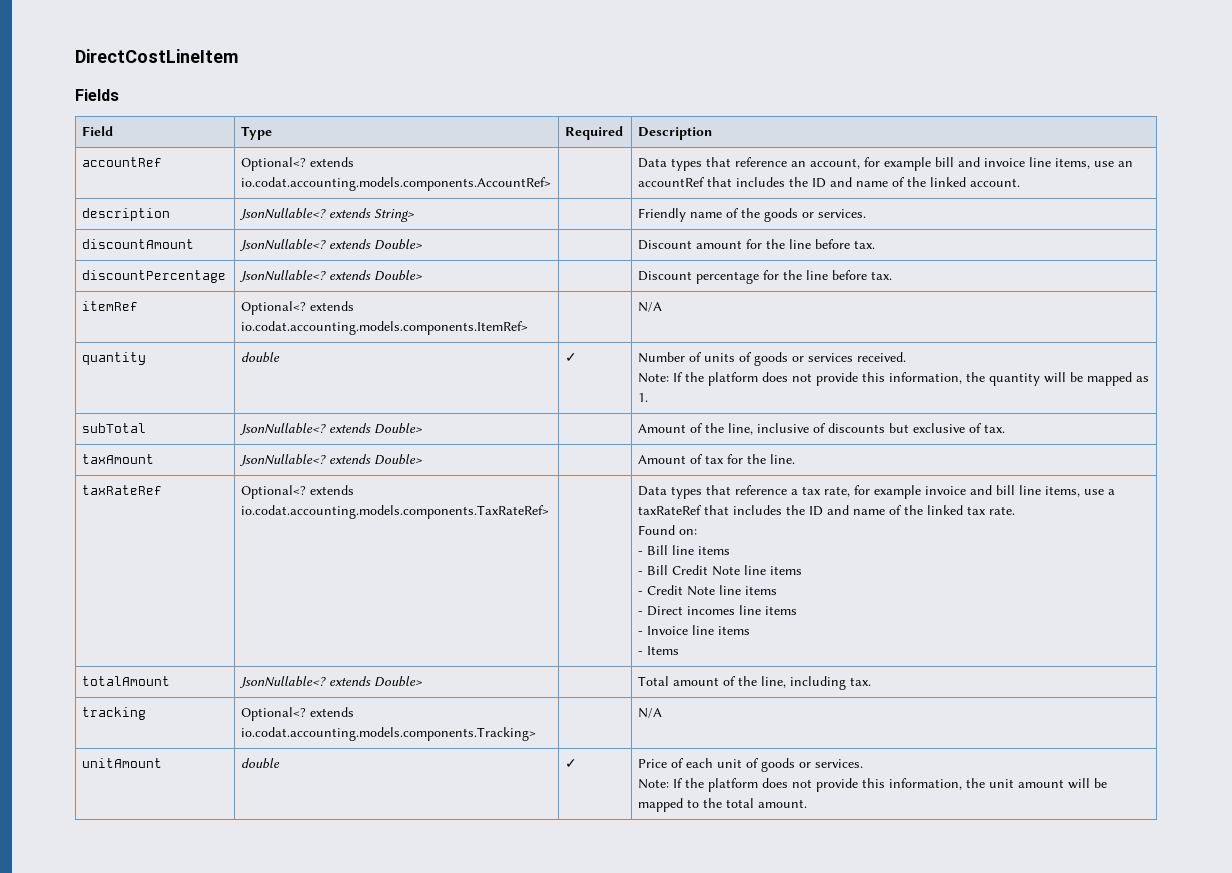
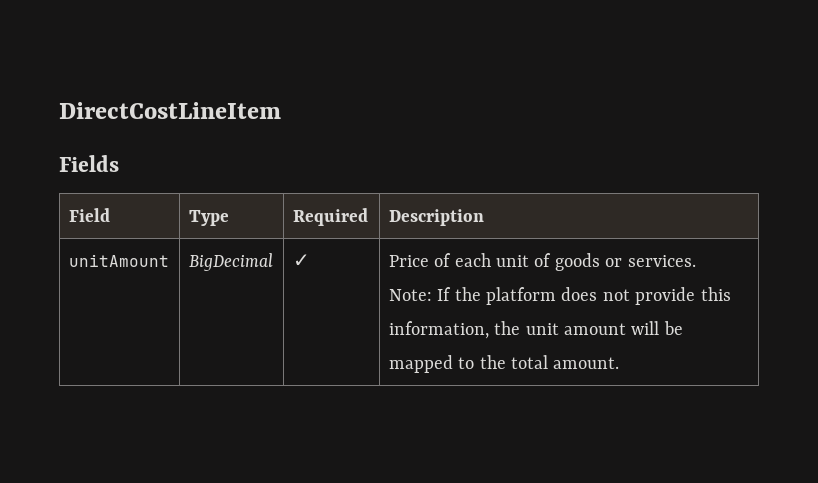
[82,157,163,167] [241,157,355,171] [241,177,552,191] [638,157,1134,171] [638,177,1021,188] [82,208,171,221] [239,208,415,222] [638,208,867,222] [82,239,195,249] [239,239,423,251] [638,239,876,250] [82,270,227,283] [239,270,423,282] [638,270,893,284] [82,301,139,311] [241,301,355,315] [241,321,529,335] [638,302,663,312] [82,352,147,365] [241,352,281,363] [565,353,578,362] [638,352,907,366] [638,372,1150,386] [638,393,649,402] [82,423,147,433] [239,423,423,435] [638,423,1006,435] [82,454,155,464] [239,454,423,466] [638,454,796,464] [82,485,163,495] [241,485,355,499] [241,505,550,519] [638,485,1116,499] [638,505,1016,516] [638,525,698,535] [638,545,731,555] [638,565,803,576] [638,585,778,596] [638,605,798,616] [638,625,751,635] [638,646,680,655] [82,676,171,686] [239,676,423,688] [638,676,872,690] [82,707,147,720] [241,707,355,721] [241,727,537,741] [638,708,663,718] // accountRef | Optional<? extends io.codat.accounting.models.components.AccountRef> | | Data types that reference an account, for example bill and invoice line items, use an accountRef that includes the ID and name of the linked account. // description | JsonNullable<? extends String> | | Friendly name of the goods or services. // discountAmount | JsonNullable<? extends Double> | | Discount amount for the line before tax. // discountPercentage | JsonNullable<? extends Double> | | Discount percentage for the line before tax. // itemRef | Optional<? extends io.codat.accounting.models.components.ItemRef> | | N/A // quantity | double | ✓ | Number of units of goods or services received. // Note: If the platform does not provide this information, the quantity will be mapped as 1. // subTotal | JsonNullable<? extends Double> | | Amount of the line, inclusive of discounts but exclusive of tax. // taxAmount | JsonNullable<? extends Double> | | Amount of tax for the line. // taxRateRef | Optional<? extends io.codat.accounting.models.components.TaxRateRef> | | Data types that reference a tax rate, for example invoice and bill line items, use a taxRateRef that includes the ID and name of the linked tax rate. // Found on: // - Bill line items // - Bill Credit Note line items // - Credit Note line items // - Direct incomes line items // - Invoice line items // - Items // totalAmount | JsonNullable<? extends Double> | | Total amount of the line, including tax. // tracking | Optional<? extends io.codat.accounting.models.components.Tracking> | | N/A -> (484, 217) none
[241,758,281,769] double -> [188,253,273,271] BigDecimal

